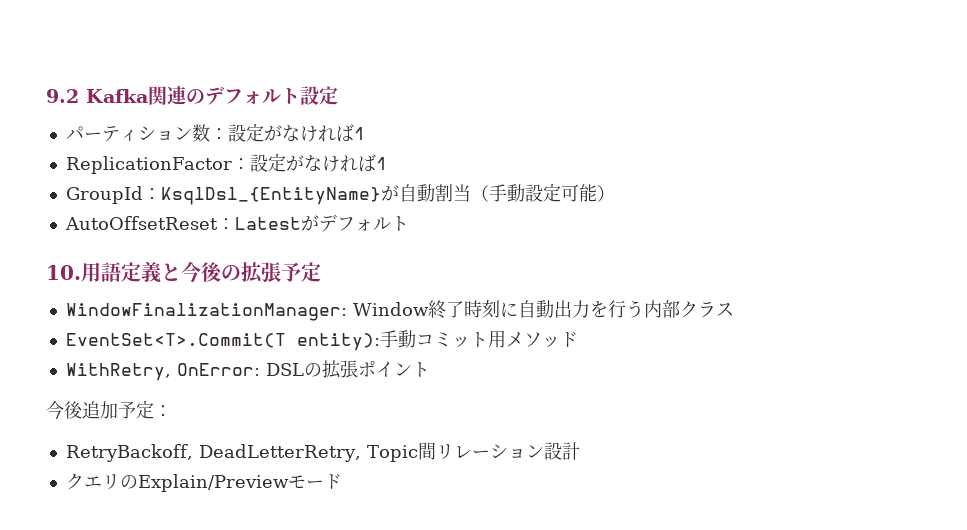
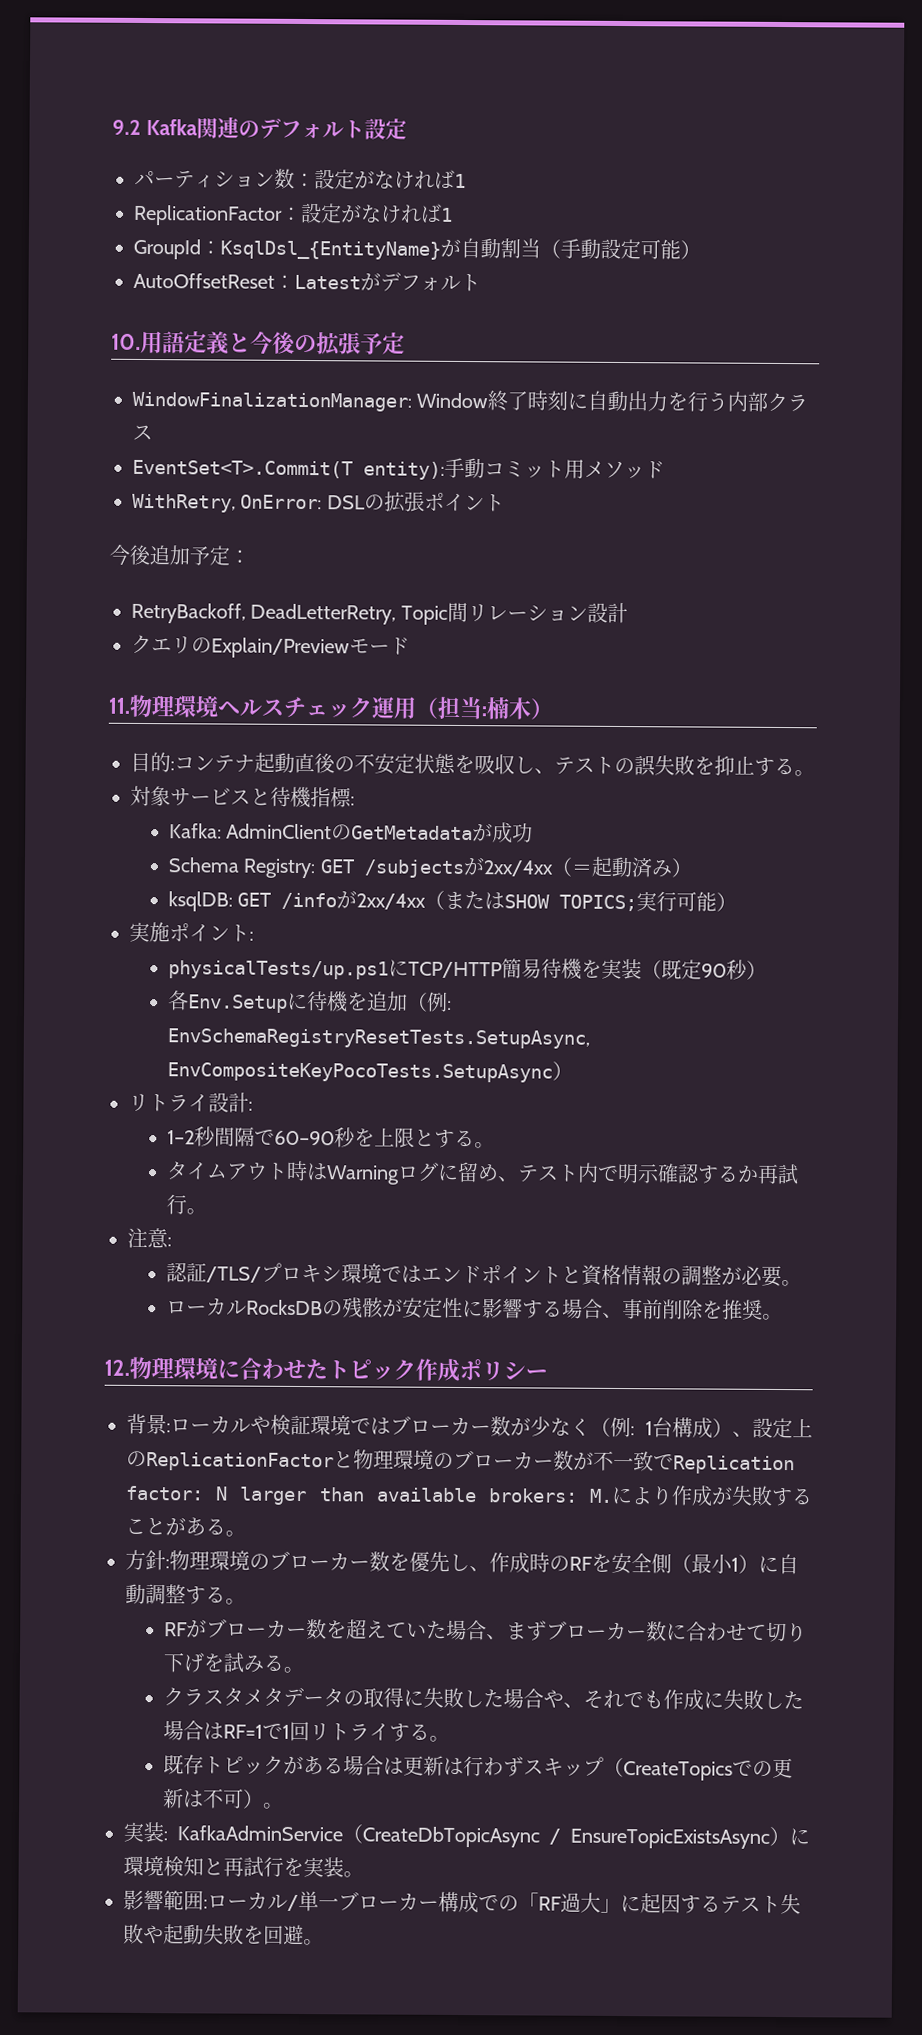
(342, 482) none -> [108,694,554,720] [130,752,815,777] [130,785,355,809] [168,822,534,844] [167,856,693,879] [167,890,738,912] [129,921,254,943] [167,958,767,980] [167,990,452,1013] [166,1028,590,1049] [166,1061,573,1083] [128,1092,253,1113] [166,1126,495,1149] [165,1160,799,1185] [165,1194,207,1215] [127,1227,172,1249] [165,1262,802,1288] [165,1297,783,1321] [104,1356,548,1382] [126,1413,813,1439] [126,1449,795,1475] [125,1485,813,1507] [125,1517,246,1537] [125,1549,799,1575] [125,1583,246,1605] [163,1618,807,1643] [162,1652,304,1674] [162,1686,804,1711] [162,1720,450,1742] [162,1754,793,1781] [162,1788,284,1809] [123,1821,810,1849] [123,1855,364,1878] [123,1889,801,1915] [123,1923,324,1946] // 11.物理環境ヘルスチェック運用（担当:楠木） // 目的:コンテナ起動直後の不安定状態を吸収し、テストの誤失敗を抑止する。 // 対象サービスと待機指標: // Kafka: AdminClientのGetMetadataが成功 // Schema Registry: GET /subjectsが2xx/4xx（＝起動済み） // ksqlDB: GET /infoが2xx/4xx（またはSHOW TOPICS;実行可能） // 実施ポイント: // physicalTests/up.ps1にTCP/HTTP簡易待機を実装（既定90秒） // 各Env.Setupに待機を追加（例: EnvSchemaRegistryResetTests.SetupAsync, EnvCompositeKeyPocoTests.SetupAsync） // リトライ設計: // 1–2秒間隔で60–90秒を上限とする。 // タイムアウト時はWarningログに留め、テスト内で明示確認するか再試行。 // 注意: // 認証/TLS/プロキシ環境ではエンドポイントと資格情報の調整が必要。 // ローカルRocksDBの残骸が安定性に影響する場合、事前削除を推奨。 // 12.物理環境に合わせたトピック作成ポリシー // 背景:ローカルや検証環境ではブローカー数が少なく（例: 1台構成）、設定上のReplicationFactorと物理環境のブローカー数が不一致でReplication factor: N larger than available brokers: M.により作成が失敗することがある。 // 方針:物理環境のブローカー数を優先し、作成時のRFを安全側（最小1）に自動調整する。 // RFがブローカー数を超えていた場合、まずブローカー数に合わせて切り下げを試みる。 // クラスタメタデータの取得に失敗した場合や、それでも作成に失敗した場合はRF=1で1回リトライする。 // 既存トピックがある場合は更新は行わずスキップ（CreateTopicsでの更新は不可）。 // 実装: KafkaAdminService（CreateDbTopicAsync / EnsureTopicExistsAsync）に環境検知と再試行を実装。 // 影響範囲:ローカル/単一ブローカー構成での「RF過大」に起因するテスト失敗や起動失敗を回避。

